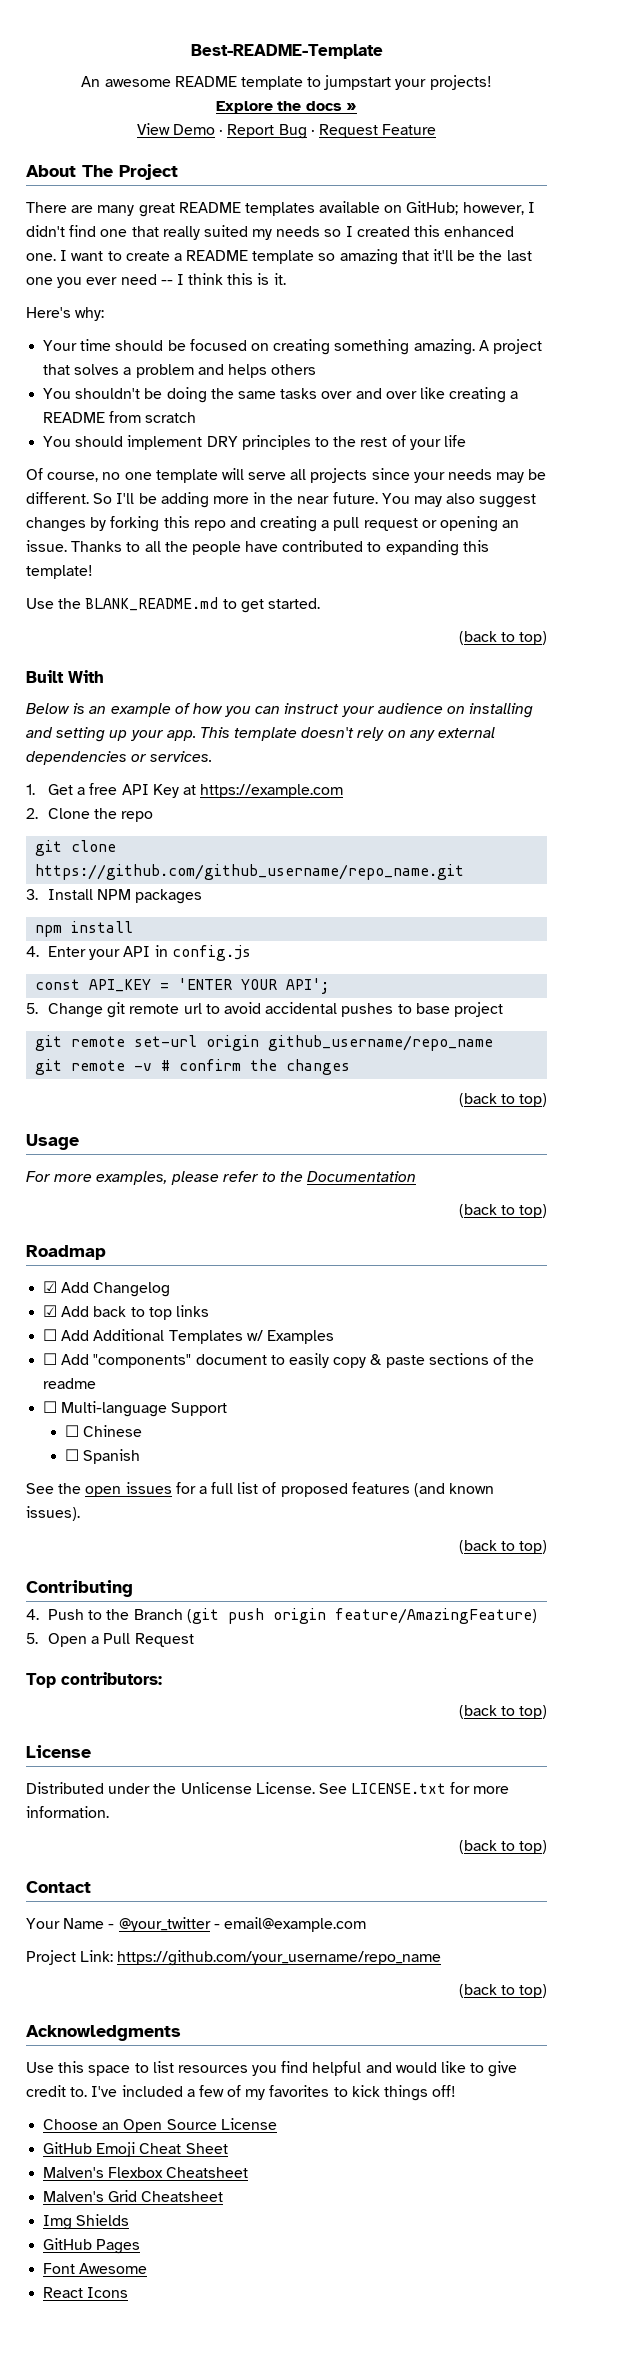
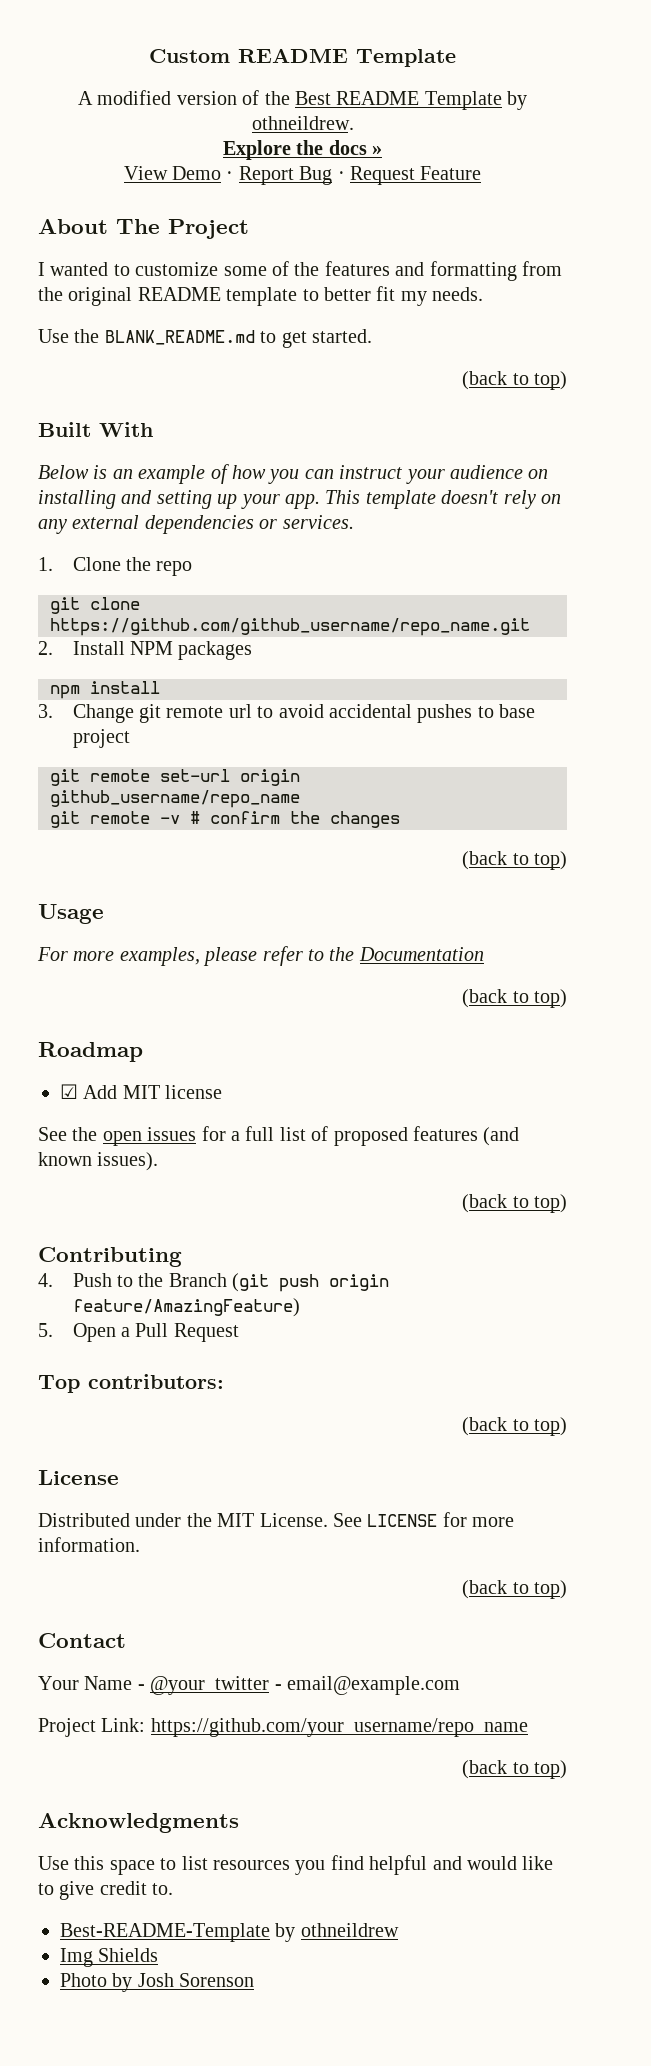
[190,44,383,59] [81,75,492,90] Best-README-Template // An awesome README template to jumpstart your projects! -> [149,48,456,67] [77,90,528,110] [251,116,354,130] Custom README Template // A modified version of the Best README Template by othneildrew.
[26,201,535,217] [26,225,515,240] [26,249,532,265] [26,273,286,288] [26,307,105,321] [43,339,542,355] [43,364,317,378] [43,387,519,403] [43,411,197,423] [43,435,466,450] [26,468,547,483] [26,492,537,508] [26,516,520,532] [26,540,489,556] [26,565,93,579] There are many great README templates available on GitHub; however, I didn't find one that really suited my needs so I created this enhanced one. I want to create a README template so amazing that it'll be the last one you ever need -- I think this is it. // Here's why: // Your time should be focused on creating something amazing. A project that solves a problem and helps others // You shouldn't be doing the same tasks over and over like creating a README from scratch // You should implement DRY principles to the rest of your life // Of course, no one template will serve all projects since your needs may be different. So I'll be adding more in the near future. You may also suggest changes by forking this repo and creating a pull request or opening an issue. Thanks to all the people have contributed to expanding this template! -> [38,261,562,281] [38,286,484,306] I wanted to customize some of the features and formatting from the original README template to better fit my needs.
[48,783,344,798] [26,808,38,819] Get a free API Key at https://example.com // 2. -> (53, 564) none
[26,889,38,900] 3. -> [38,641,53,655] 2.
[26,945,251,961] [35,978,330,994] [26,1003,38,1014] 4. Enter your API in config.js // const API_KEY = 'ENTER YOUR API'; // 5. -> [38,704,53,718] 3.
[93,1282,171,1297] [43,1305,209,1320] [43,1329,334,1344] [43,1353,535,1368] [43,1378,97,1389] [43,1401,228,1417] [65,1425,143,1437] [65,1449,141,1464] Changelog // ☑ Add back to top links // ☐ Add Additional Templates w/ Examples // ☐ Add "components" document to easily copy & paste sections of the readme // ☐ Multi-language Support // ☐ Chinese // ☐ Spanish -> [122,1085,223,1099] MIT license
[180,1782,252,1794] Unlicense -> [217,1513,255,1527] MIT
[351,1783,447,1794] LICENSE.txt -> [367,1514,438,1527] LICENSE
[91,2085,457,2101] [43,2118,277,2133] [43,2142,228,2157] [43,2167,249,2178] [43,2190,224,2202] [43,2214,130,2230] [43,2238,141,2254] [43,2263,148,2274] [43,2287,129,2298] I've included a few of my favorites to kick things off! // Choose an Open Source License // GitHub Emoji Cheat Sheet // Malven's Flexbox Cheatsheet // Malven's Grid Cheatsheet // Img Shields // GitHub Pages // Font Awesome // React Icons -> [60,1923,399,1942] [60,1948,159,1967] [60,1973,255,1992] // Best-README-Template by othneildrew // Img Shields // Photo by Josh Sorenson

